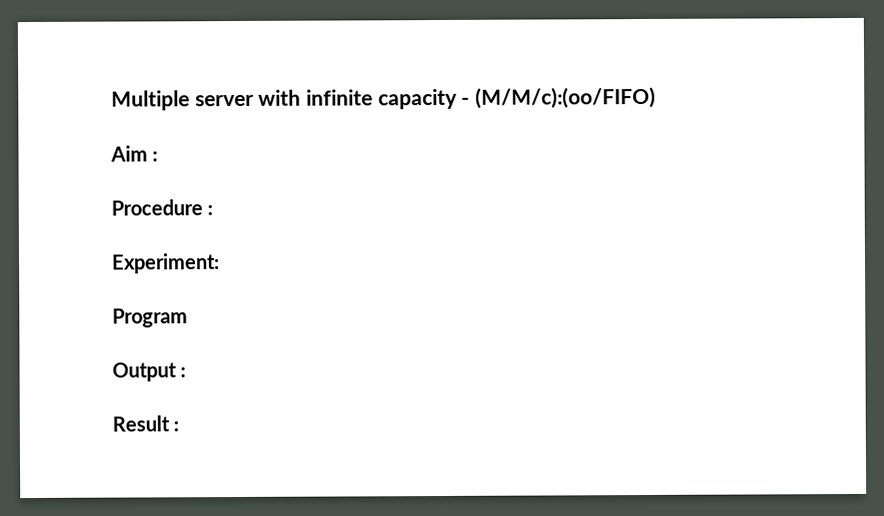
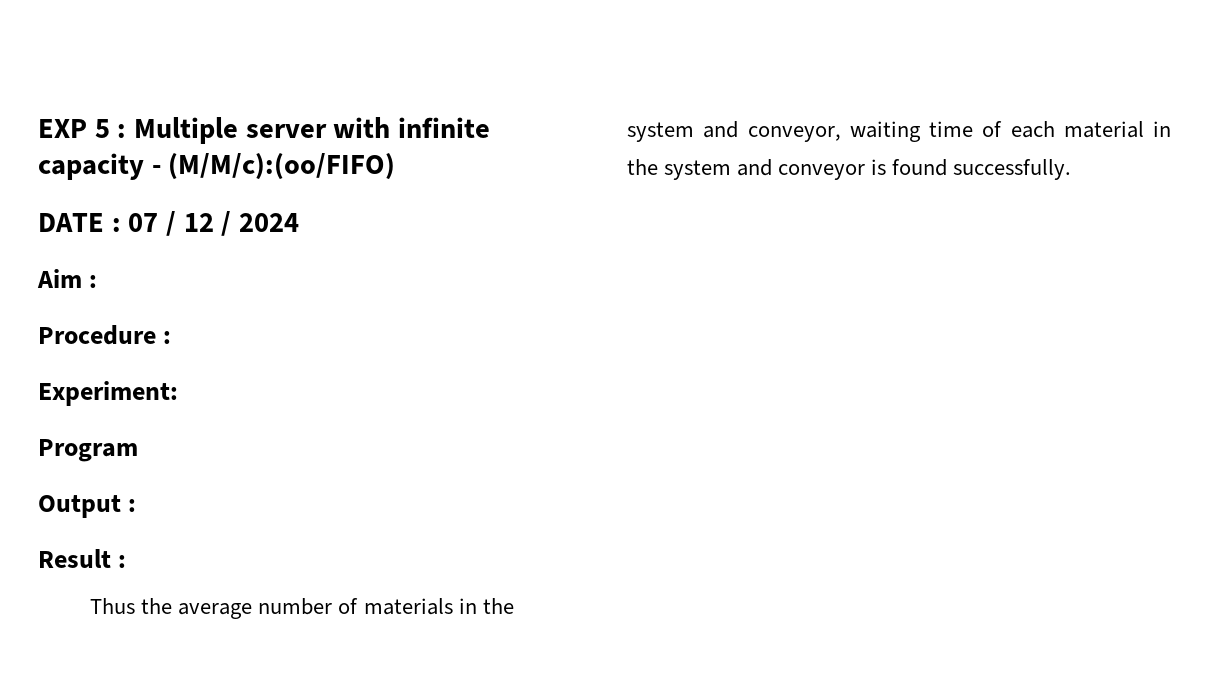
(111, 100) none -> [38,119,127,138] EXP 5 :
(657, 97) none -> [38,211,300,236] // DATE : 07 / 12 / 2024
(180, 426) none -> [90,598,514,619] [627,121,1171,142] [627,159,1072,180] // Thus the average number of materials in the system and conveyor, waiting time of each material in the system and conveyor is found successfully.

